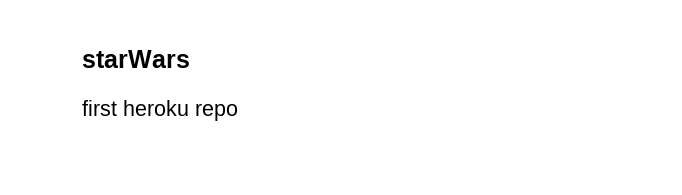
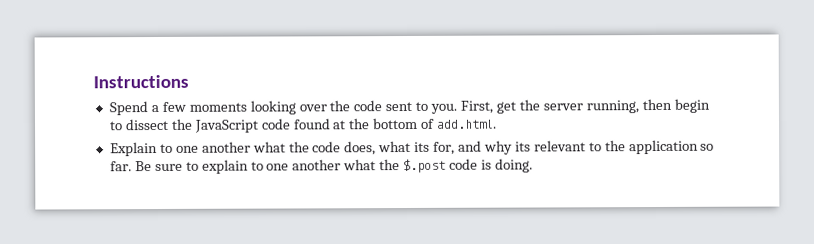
[82,50,190,68] [82,100,238,121] starWars // first heroku repo -> [93,74,189,89] [108,98,710,116] [108,117,498,133] [109,139,715,157] [109,158,533,174] Instructions // Spend a few moments looking over the code sent to you. First, get the server running, then begin to dissect the JavaScript code found at the bottom of add.html. // Explain to one another what the code does, what its for, and why its relevant to the application so far. Be sure to explain to one another what the $.post code is doing.

